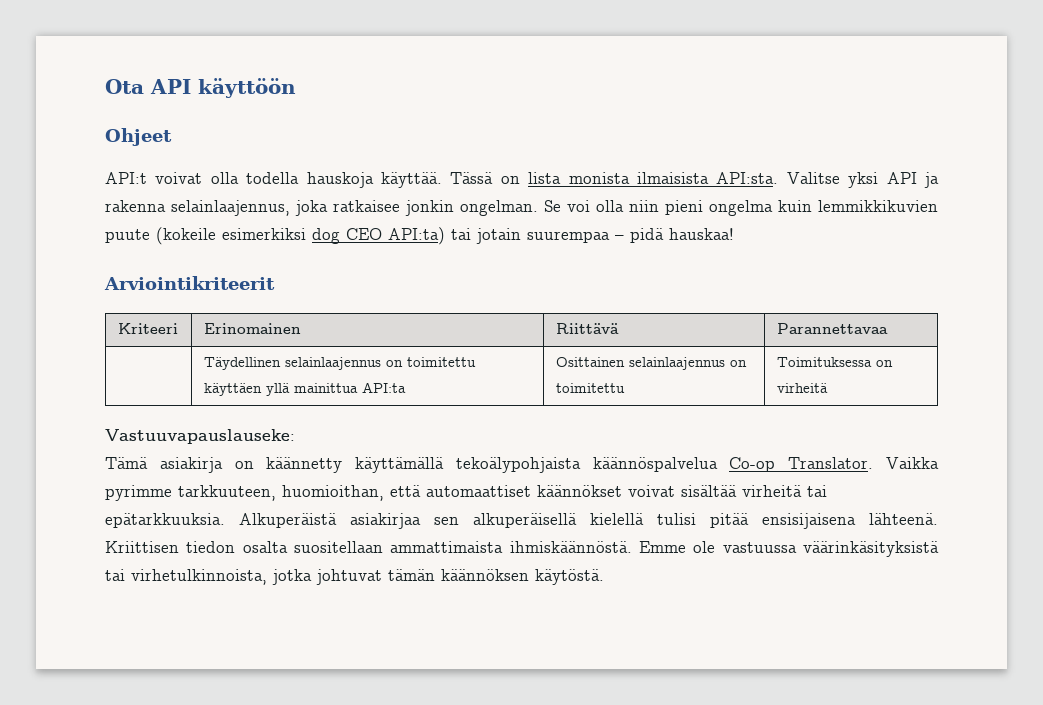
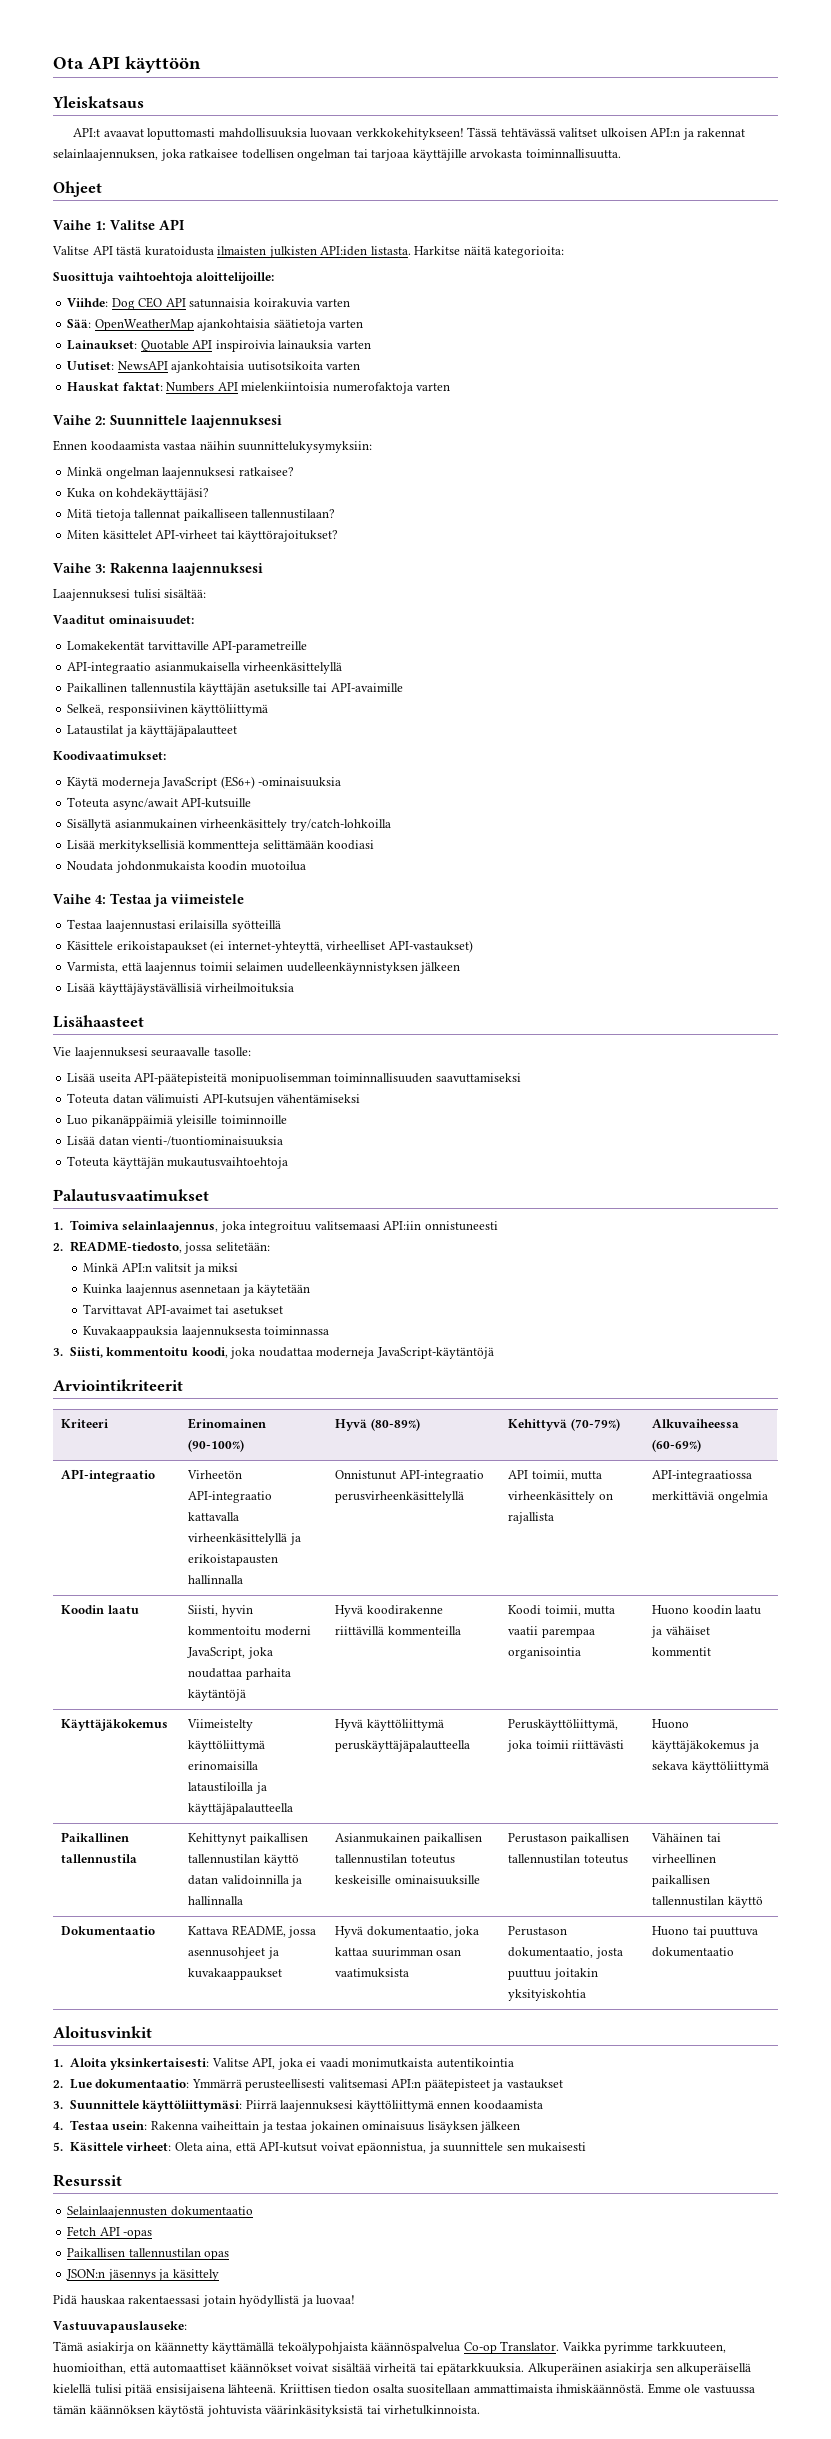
[105,128,172,146] [105,172,939,188] [105,200,938,216] [105,227,734,245] [104,276,275,290] [117,323,178,334] [203,323,301,334] [555,323,619,334] [776,323,888,334] [203,357,476,370] [203,382,406,396] [555,357,747,370] [555,383,625,393] [776,357,893,367] [776,383,828,393] Ohjeet // API:t voivat olla todella hauskoja käyttää. Tässä on lista monista ilmaisista API:sta. Valitse yksi API ja rakenna selainlaajennus, joka ratkaisee jonkin ongelman. Se voi olla niin pieni ongelma kuin lemmikkikuvien puute (kokeile esimerkiksi dog CEO API:ta) tai jotain suurempaa – pidä hauskaa! // Arviointikriteerit // Kriteeri | Erinomainen | Riittävä | Parannettavaa // | Täydellinen selainlaajennus on toimitettu käyttäen yllä mainittua API:ta | Osittainen selainlaajennus on toimitettu | Toimituksessa on virheitä -> [52,96,144,108] [73,127,746,140] [53,149,621,161] [53,181,102,197] [53,219,185,230] [52,246,565,258] [53,272,275,284] [67,297,351,310] [67,319,364,331] [67,340,371,352] [67,361,361,373] [67,382,451,394] [53,415,282,428] [53,440,373,453] [67,467,294,479] [67,488,210,500] [67,509,336,521] [67,530,339,542] [53,562,263,576] [53,589,207,601] [53,615,194,624] [67,641,308,653] [67,662,343,674] [67,683,403,695] [67,704,269,716] [67,725,238,737] [53,751,166,760] [67,776,342,789] [67,797,252,810] [67,819,391,831] [67,840,375,852] [67,861,306,873] [53,893,244,907] [67,919,281,932] [67,940,473,953] [66,962,461,974] [67,983,295,995] [53,1015,144,1028] [52,1047,251,1059] [67,1073,521,1085] [67,1093,361,1106] [67,1115,287,1127] [67,1136,284,1146] [67,1156,289,1169] [53,1189,209,1201] [53,1220,498,1233] [53,1241,270,1254] [83,1263,239,1275] [83,1284,311,1296] [83,1304,283,1315] [83,1326,330,1338] [53,1347,494,1359] [53,1379,183,1391] [61,1419,110,1428] [188,1418,267,1429] [188,1439,245,1452] [335,1418,420,1431] [508,1418,620,1431] [652,1419,740,1428] [652,1439,702,1452] [61,1469,156,1482] [187,1470,243,1479] [188,1491,273,1503] [188,1512,240,1521] [188,1533,301,1545] [188,1554,279,1566] [188,1575,244,1584] [335,1470,484,1482] [335,1491,465,1503] [508,1470,603,1481] [508,1491,613,1503] [508,1512,555,1524] [652,1470,753,1482] [652,1491,768,1503] [61,1605,139,1614] [188,1605,253,1617] [188,1626,311,1636] [187,1647,273,1659] [188,1668,291,1680] [188,1689,247,1701] [335,1605,443,1617] [335,1626,461,1635] [508,1605,616,1616] [508,1626,595,1638] [508,1647,582,1659] [652,1605,762,1615] [651,1626,710,1638] [652,1647,712,1656] [61,1719,169,1731] [187,1719,254,1731] [188,1740,266,1752] [188,1761,259,1770] [188,1782,267,1794] [188,1803,294,1815] [335,1719,444,1731] [335,1740,471,1752] [508,1719,619,1731] [507,1740,625,1752] [652,1719,690,1729] [652,1740,759,1752] [652,1761,769,1773] [61,1832,130,1842] [61,1854,138,1863] [188,1833,308,1845] [188,1854,299,1866] [188,1875,303,1887] [188,1896,244,1905] [335,1833,482,1845] [335,1854,455,1864] [335,1875,480,1885] [508,1833,629,1845] [508,1854,628,1864] [651,1833,721,1842] [652,1854,717,1863] [652,1875,711,1887] [652,1896,763,1908] [61,1926,156,1935] [188,1925,317,1938] [188,1947,279,1959] [188,1968,283,1980] [335,1926,480,1938] [335,1947,462,1957] [335,1968,410,1978] [508,1926,568,1936] [508,1947,623,1959] [508,1968,598,1980] [508,1989,587,2001] [652,1926,759,1938] [652,1947,735,1957] [53,2026,152,2038] [53,2058,514,2070] [53,2079,563,2091] [53,2100,543,2112] [53,2120,521,2133] [53,2142,587,2154] [53,2174,122,2187] [67,2206,253,2218] [67,2226,153,2239] [67,2248,230,2260] [66,2269,219,2281] [53,2295,356,2307] Yleiskatsaus // API:t avaavat loputtomasti mahdollisuuksia luovaan verkkokehitykseen! Tässä tehtävässä valitset ulkoisen API:n ja rakennat selainlaajennuksen, joka ratkaisee todellisen ongelman tai tarjoaa käyttäjille arvokasta toiminnallisuutta. // Ohjeet // Vaihe 1: Valitse API // Valitse API tästä kuratoidusta ilmaisten julkisten API:iden listasta. Harkitse näitä kategorioita: // Suosittuja vaihtoehtoja aloittelijoille: // Viihde: Dog CEO API satunnaisia koirakuvia varten // Sää: OpenWeatherMap ajankohtaisia säätietoja varten // Lainaukset: Quotable API inspiroivia lainauksia varten // Uutiset: NewsAPI ajankohtaisia uutisotsikoita varten // Hauskat faktat: Numbers API mielenkiintoisia numerofaktoja varten // Vaihe 2: Suunnittele laajennuksesi // Ennen koodaamista vastaa näihin suunnittelukysymyksiin: // Minkä ongelman laajennuksesi ratkaisee? // Kuka on kohdekäyttäjäsi? // Mitä tietoja tallennat paikalliseen tallennustilaan? // Miten käsittelet API-virheet tai käyttörajoitukset? // Vaihe 3: Rakenna laajennuksesi // Laajennuksesi tulisi sisältää: // Vaaditut ominaisuudet: // Lomakekentät tarvittaville API-parametreille // API-integraatio asianmukaisella virheenkäsittelyllä // Paikallinen tallennustila käyttäjän asetuksille tai API-avaimille // Selkeä, responsiivinen käyttöliittymä // Lataustilat ja käyttäjäpalautteet // Koodivaatimukset: // Käytä moderneja JavaScript (ES6+) -ominaisuuksia // Toteuta async/await API-kutsuille // Sisällytä asianmukainen virheenkäsittely try/catch-lohkoilla // Lisää merkityksellisiä kommentteja selittämään koodiasi // Noudata johdonmukaista koodin muotoilua // Vaihe 4: Testaa ja viimeistele // Testaa laajennustasi erilaisilla syötteillä // Käsittele erikoistapaukset (ei internet-yhteyttä, virheelliset API-vastaukset) // Varmista, että laajennus toimii selaimen uudelleenkäynnistyksen jälkeen // Lisää käyttäjäystävällisiä virheilmoituksia // Lisähaasteet // Vie laajennuksesi seuraavalle tasolle: // Lisää useita API-päätepisteitä monipuolisemman toiminnallisuuden saavuttamiseksi // Toteuta datan välimuisti API-kutsujen vähentämiseksi // Luo pikanäppäimiä yleisille toiminnoille // Lisää datan vienti-/tuontiominaisuuksia // Toteuta käyttäjän mukautusvaihtoehtoja // Palautusvaatimukset // 1. Toimiva selainlaajennus, joka integroituu valitsemaasi API:iin onnistuneesti // 2. README-tiedosto, jossa selitetään: // Minkä API:n valitsit ja miksi // Kuinka laajennus asennetaan ja käytetään // Tarvittavat API-avaimet tai asetukset // Kuvakaappauksia laajennuksesta toiminnassa // 3. Siisti, kommentoitu koodi, joka noudattaa moderneja JavaScript-käytäntöjä // Arviointikriteerit // Kriteeri | Erinomainen (90-100%) | Hyvä (80-89%) | Kehittyvä (70-79%) | Alkuvaiheessa (60-69%) // API-integraatio | Virheetön API-integraatio kattavalla virheenkäsittelyllä ja erikoistapausten hallinnalla | Onnistunut API-integraatio perusvirheenkäsittelyllä | API toimii, mutta virheenkäsittely on rajallista | API-integraatiossa merkittäviä ongelmia // Koodin laatu | Siisti, hyvin kommentoitu moderni JavaScript, joka noudattaa parhaita käytäntöjä | Hyvä koodirakenne riittävillä kommenteilla | Koodi toimii, mutta vaatii parempaa organisointia | Huono koodin laatu ja vähäiset kommentit // Käyttäjäkokemus | Viimeistelty käyttöliittymä erinomaisilla lataustiloilla ja käyttäjäpalautteella | Hyvä käyttöliittymä peruskäyttäjäpalautteella | Peruskäyttöliittymä, joka toimii riittävästi | Huono käyttäjäkokemus ja sekava käyttöliittymä // Paikallinen tallennustila | Kehittynyt paikallisen tallennustilan käyttö datan validoinnilla ja hallinnalla | Asianmukainen paikallisen tallennustilan toteutus keskeisille ominaisuuksille | Perustason paikallisen tallennustilan toteutus | Vähäinen tai virheellinen paikallisen tallennustilan käyttö // Dokumentaatio | Kattava README, jossa asennusohjeet ja kuvakaappaukset | Hyvä dokumentaatio, joka kattaa suurimman osan vaatimuksista | Perustason dokumentaatio, josta puuttuu joitakin yksityiskohtia | Huono tai puuttuva dokumentaatio // Aloitusvinkit // 1. Aloita yksinkertaisesti: Valitse API, joka ei vaadi monimutkaista autentikointia // 2. Lue dokumentaatio: Ymmärrä perusteellisesti valitsemasi API:n päätepisteet ja vastaukset // 3. Suunnittele käyttöliittymäsi: Piirrä laajennuksesi käyttöliittymä ennen koodaamista // 4. Testaa usein: Rakenna vaiheittain ja testaa jokainen ominaisuus lisäyksen jälkeen // 5. Käsittele virheet: Oleta aina, että API-kutsut voivat epäonnistua, ja suunnittele sen mukaisesti // Resurssit // Selainlaajennusten dokumentaatio // Fetch API -opas // Paikallisen tallennustilan opas // JSON:n jäsennys ja käsittely // Pidä hauskaa rakentaessasi jotain hyödyllistä ja luovaa!
[239,513,421,529] Alkuperäistä asiakirjaa -> [527,2363,653,2375] Alkuperäinen asiakirja
[803,541,940,557] [105,569,604,585] väärinkäsityksistä tai virhetulkinnoista, jotka johtuvat tämän käännöksen käytöstä. -> [53,2405,481,2417] tämän käännöksen käytöstä johtuvista väärinkäsityksistä tai virhetulkinnoista.

